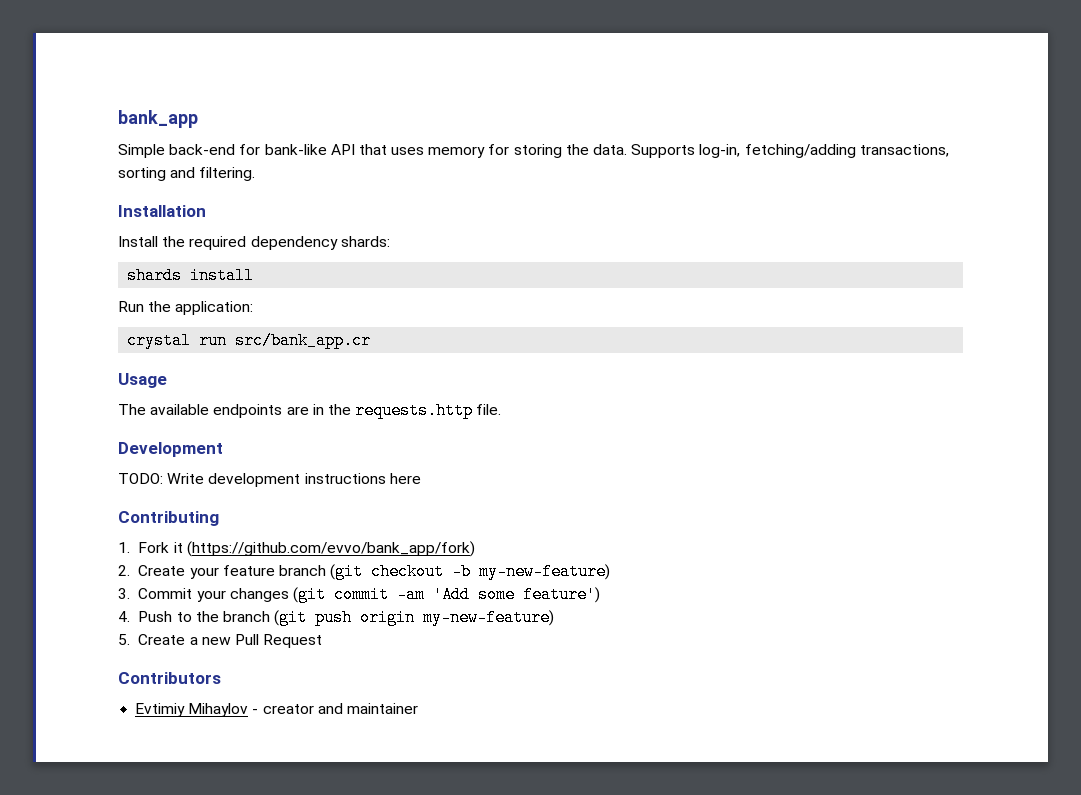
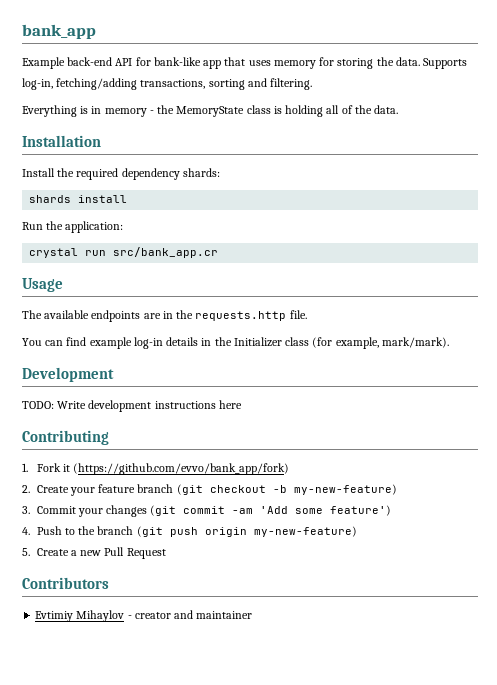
[118,144,236,158] Simple back-end -> [22,57,133,69] Example back-end API
[330,144,355,155] API -> [203,60,222,69] app
(256, 174) none -> [22,105,399,117] // Everything is in memory - the MemoryState class is holding all of the data.
(502, 409) none -> [22,337,449,349] // You can find example log-in details in the Initializer class (for example, mark/mark).

